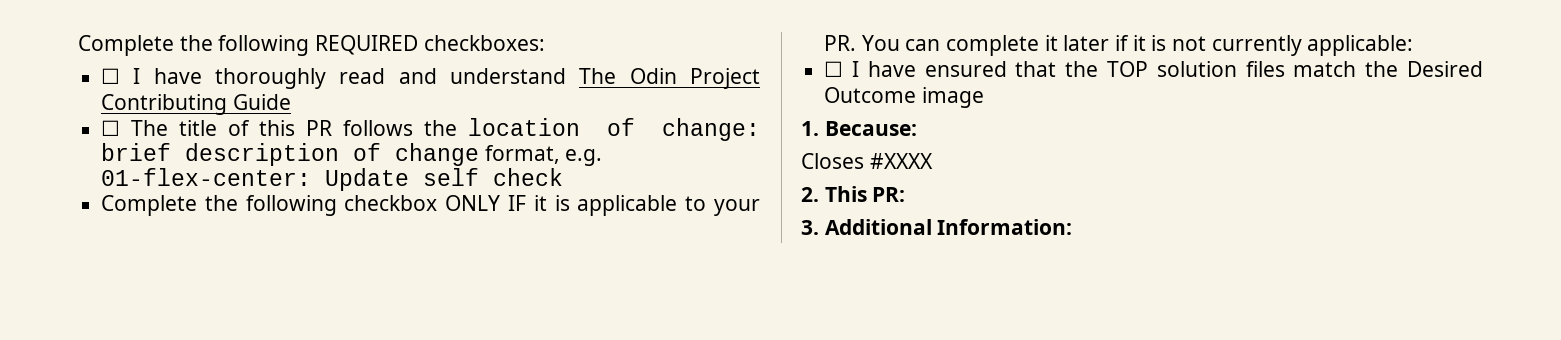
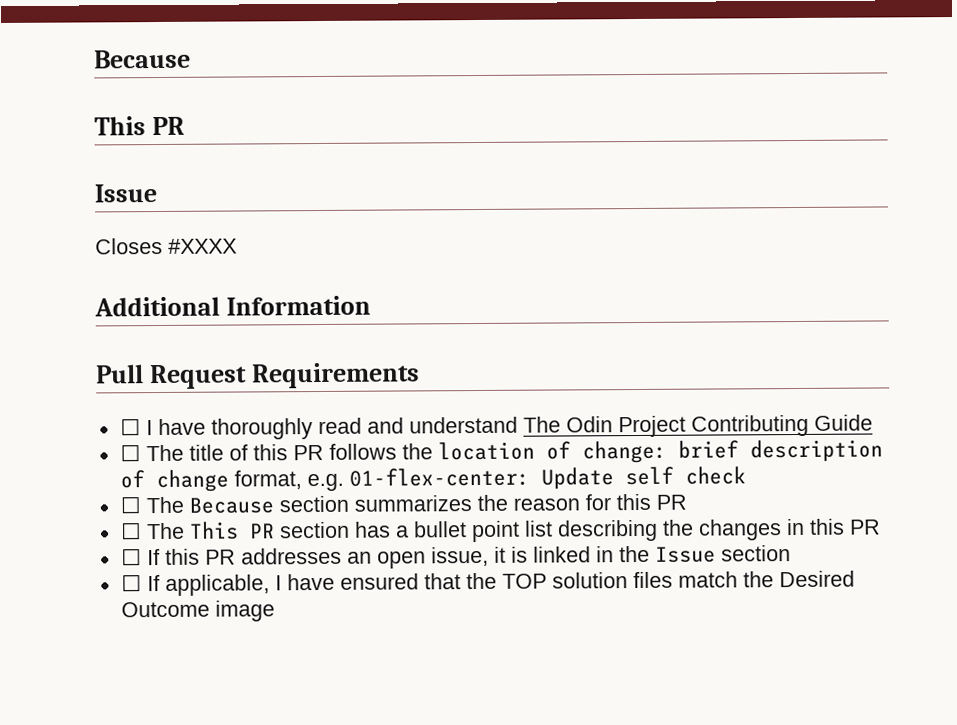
[78,35,545,56] Complete the following REQUIRED checkboxes: -> [94,49,191,69] [94,116,185,136] [94,184,157,203] [95,237,237,255] [94,295,371,317] [96,362,420,390] Because // This PR // Issue // Closes #XXXX // Additional Information // Pull Request Requirements
[101,195,760,216] [824,35,1414,56] [824,61,844,77] Complete the following checkbox ONLY IF it is applicable to your PR. You can complete it later if it is not currently applicable: // ☐ -> [119,493,687,514] [119,518,881,543] [120,545,791,569] [120,574,270,596] ☐ The Because section summarizes the reason for this PR // ☐ The This PR section has a bullet point list describing the changes in this PR // ☐ If this PR addresses an open issue, it is linked in the Issue section // ☐ If applicable,
[801,121,917,136] [801,153,933,169] [801,186,906,202] [801,219,1073,235] // 1. Because: // Closes #XXXX // 2. This PR: // 3. Additional Information: -> (275, 611) none

